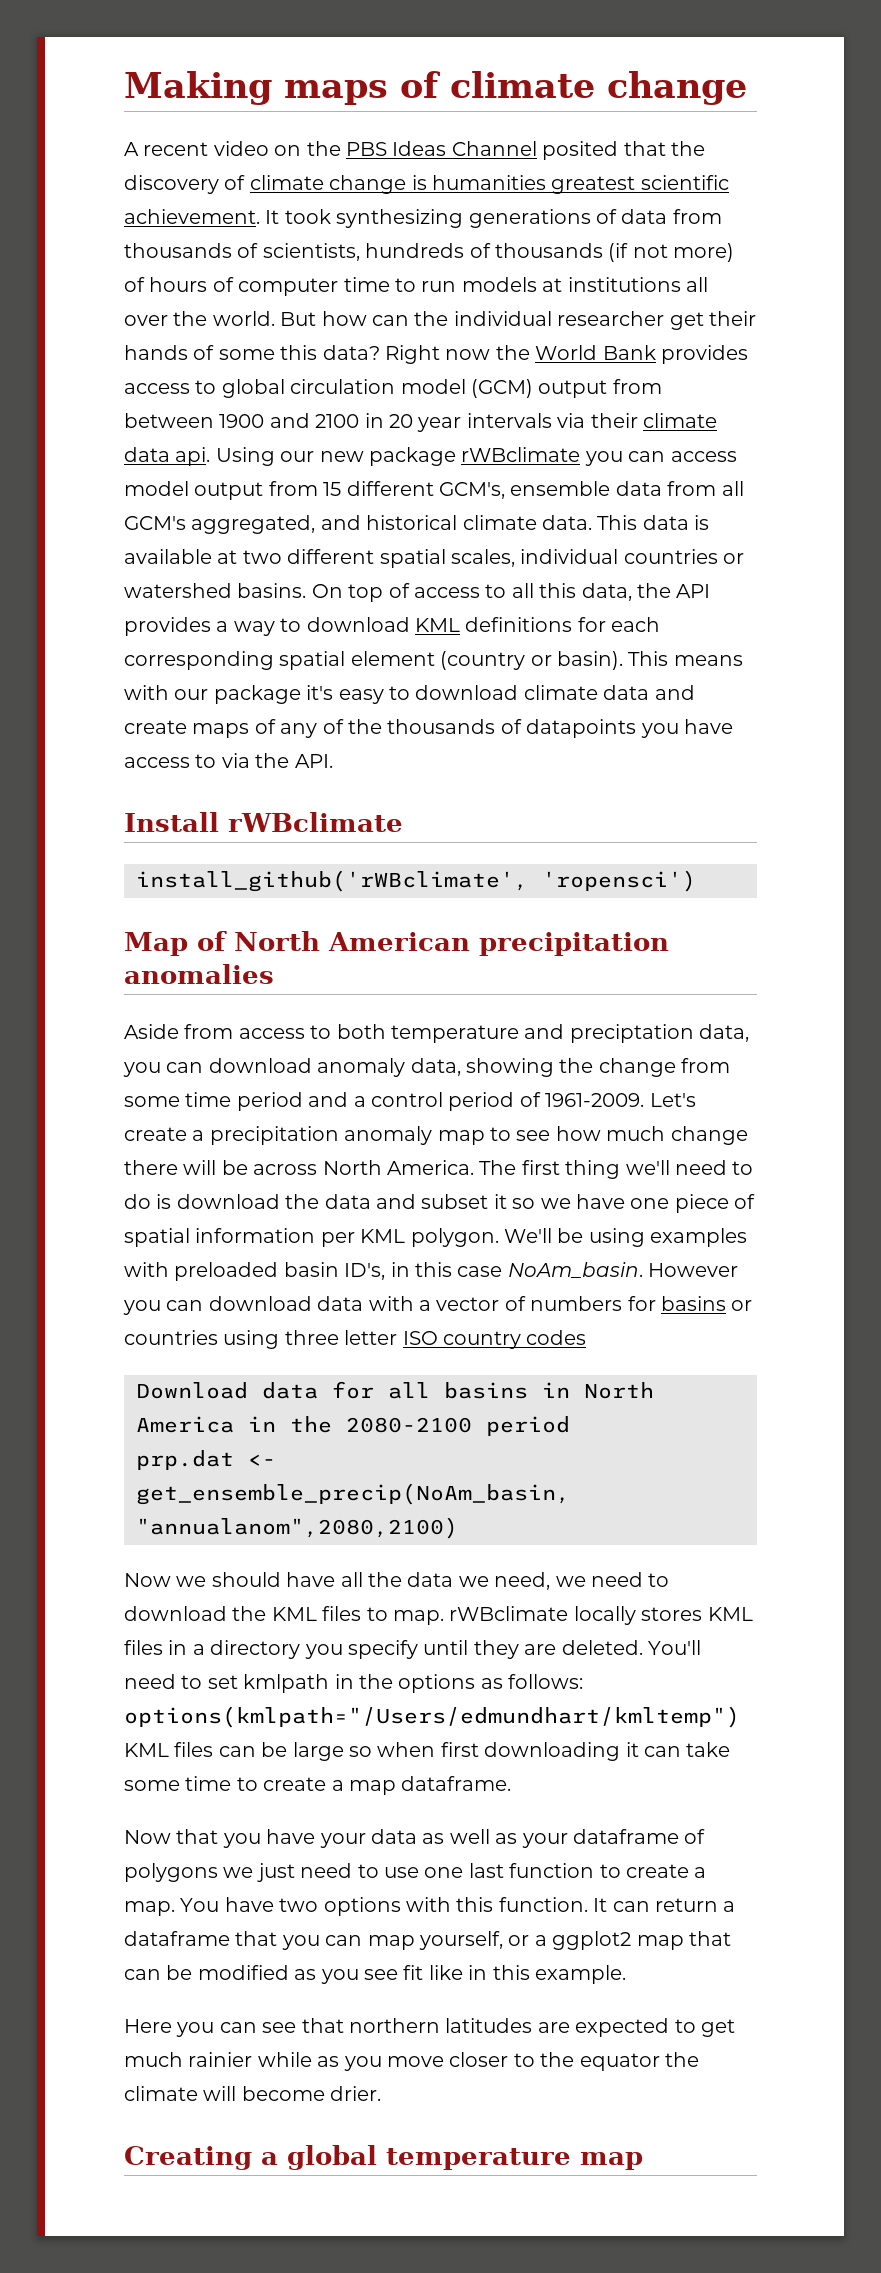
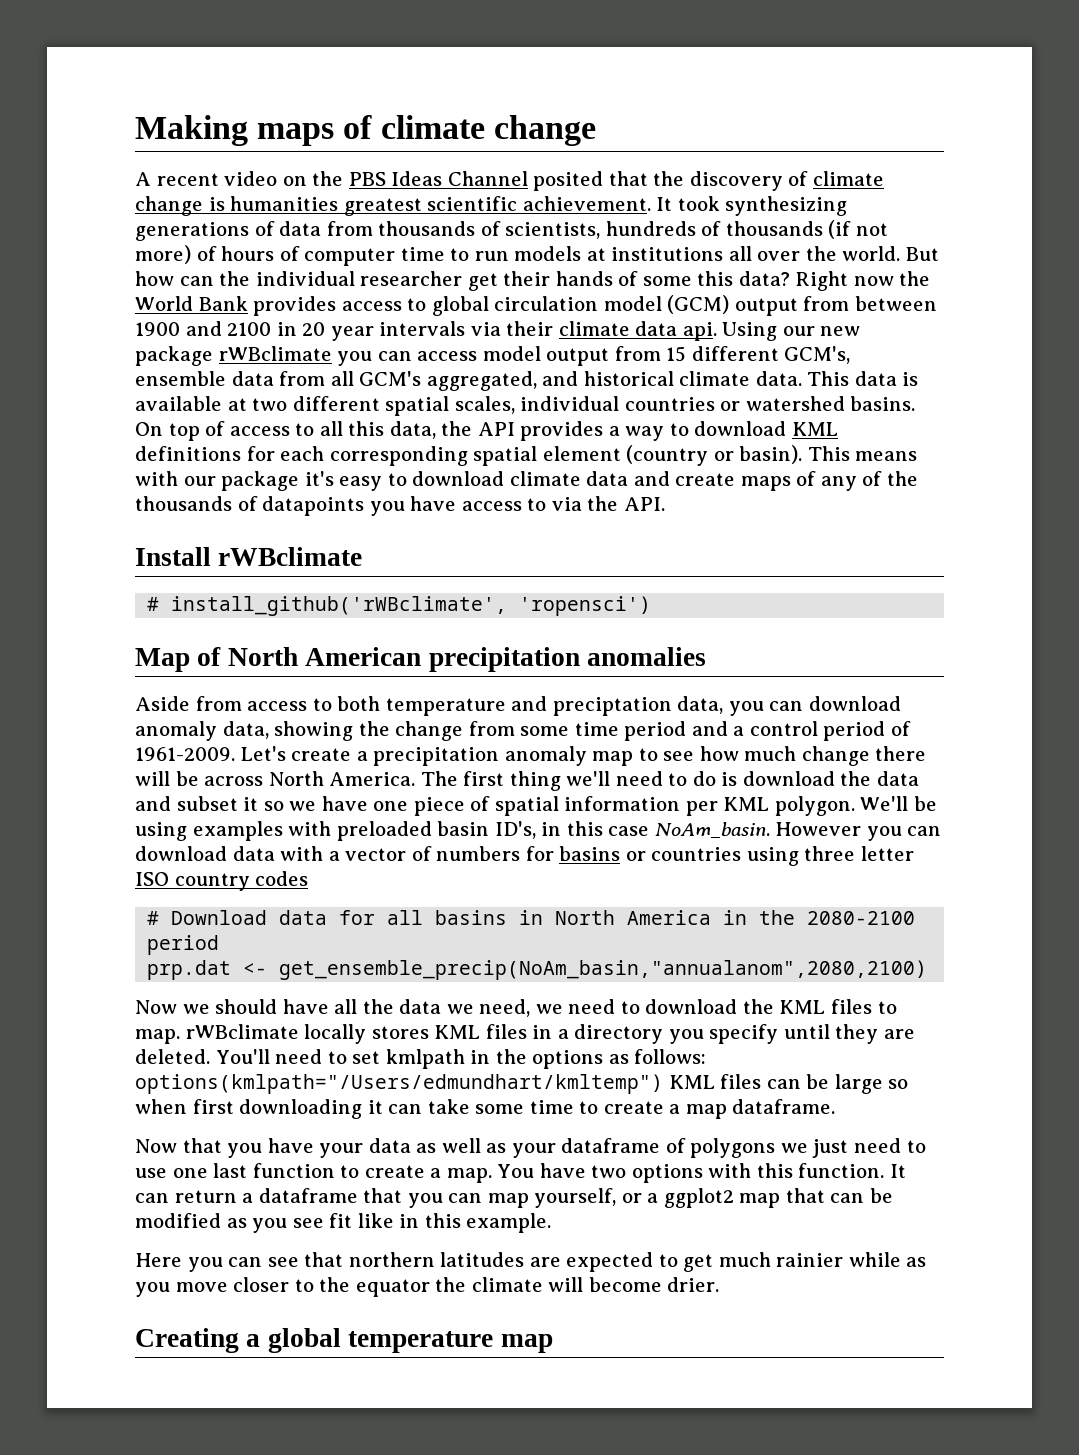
(403, 822) none -> [147,597,160,611] #
(587, 1337) none -> [147,911,160,925] #

